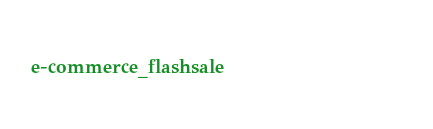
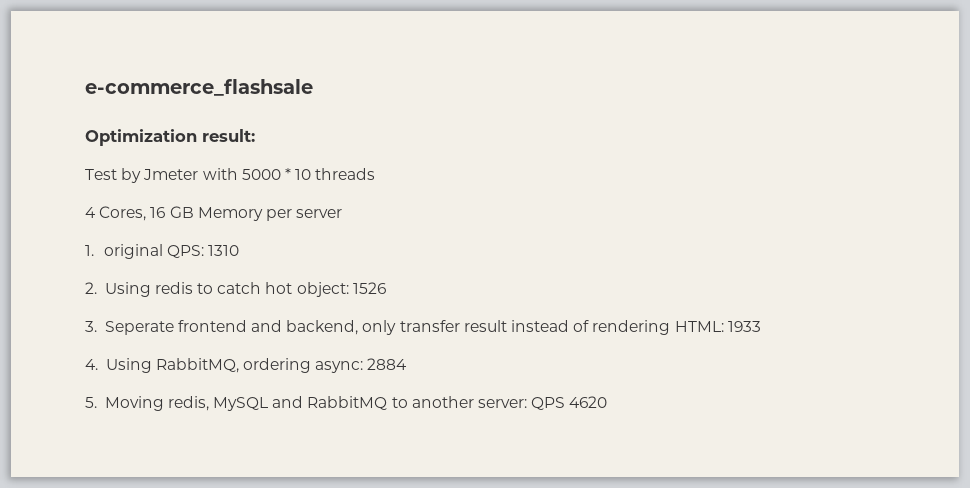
(224, 68) none -> [85,129,255,146] [85,168,376,183] [85,206,343,221] [85,244,239,259] [85,282,386,297] [85,320,761,335] [85,358,408,373] [85,396,608,411] // Optimization result: // Test by Jmeter with 5000 * 10 threads // 4 Cores, 16 GB Memory per server // 1. original QPS: 1310 // 2. Using redis to catch hot object: 1526 // 3. Seperate frontend and backend, only transfer result instead of rendering HTML: 1933 // 4. Using RabbitMQ, ordering async: 2884 // 5. Moving redis, MySQL and RabbitMQ to another server: QPS 4620

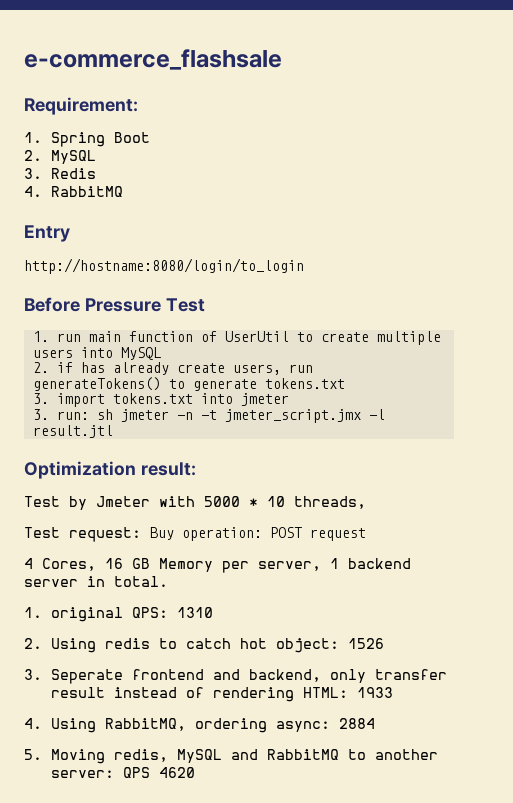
(313, 87) none -> [24,97,138,115] [24,132,151,147] [24,150,97,164] [24,168,97,179] [24,186,124,197] [24,225,70,242] [24,258,304,274] [24,297,205,312] [32,331,441,345] [32,347,161,360] [32,362,313,375] [32,377,345,391] [32,393,289,407] [32,409,385,423] [32,425,113,438] // Requirement: // 1. Spring Boot // 2. MySQL // 3. Redis // 4. RabbitMQ // Entry // http://hostname:8080/login/to_login // Before Pressure Test // 1. run main function of UserUtil to create multiple users into MySQL // 2. if has already create users, run generateTokens() to generate tokens.txt // 3. import tokens.txt into jmeter // 3. run: sh jmeter -n -t jmeter_script.jmx -l result.jtl
[315,168,376,180] threads -> [294,496,366,509] [24,527,366,542] threads, // Test request: Buy operation: POST request
(292, 215) none -> [258,558,411,571] server, 1 backend
(343, 213) none -> [87,576,168,587] in total.

